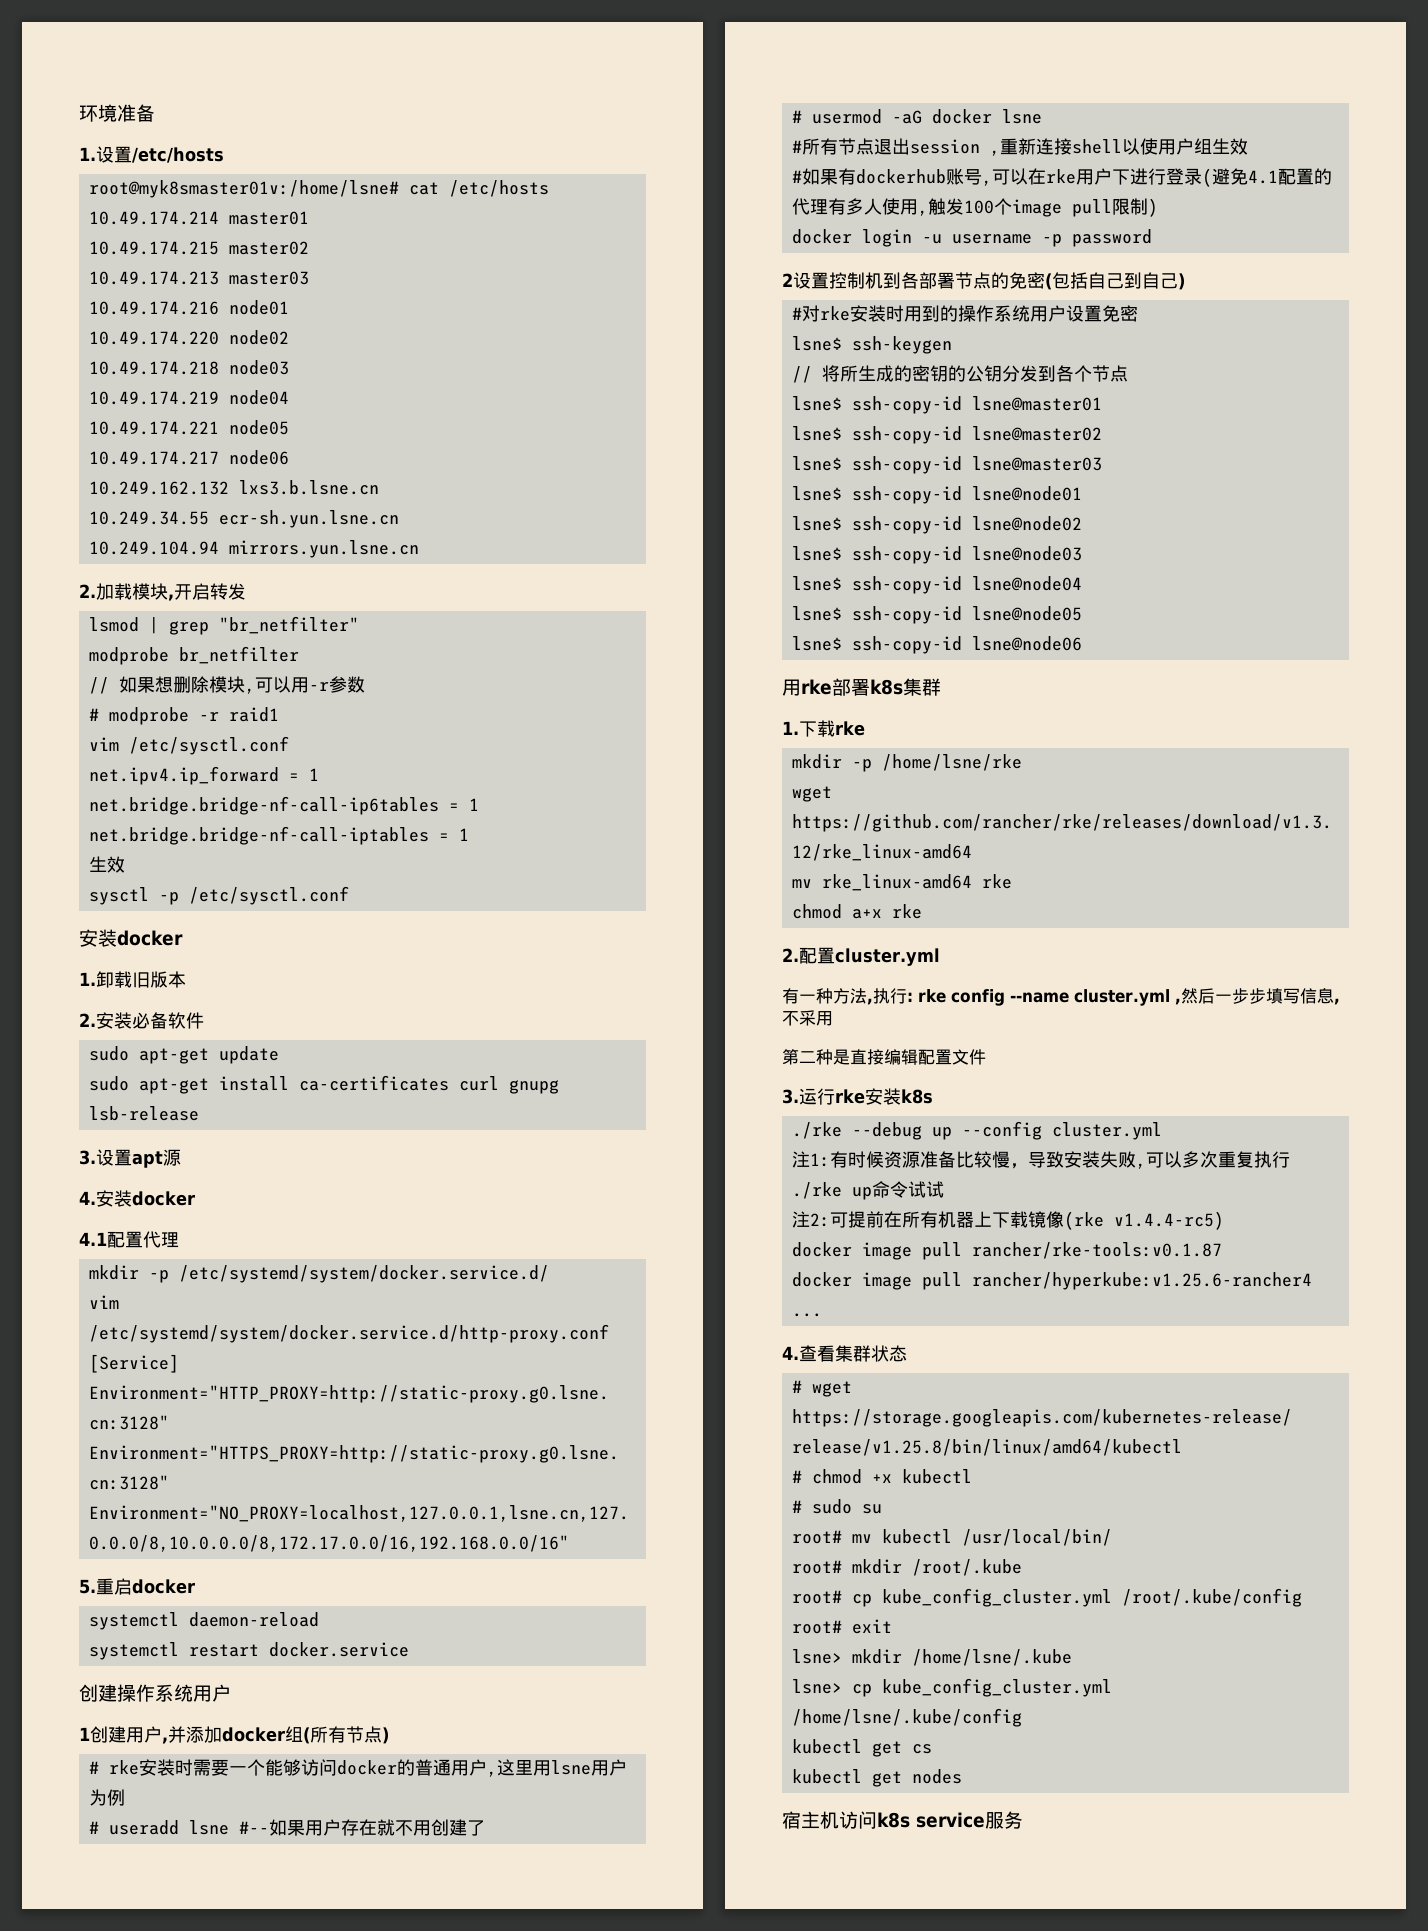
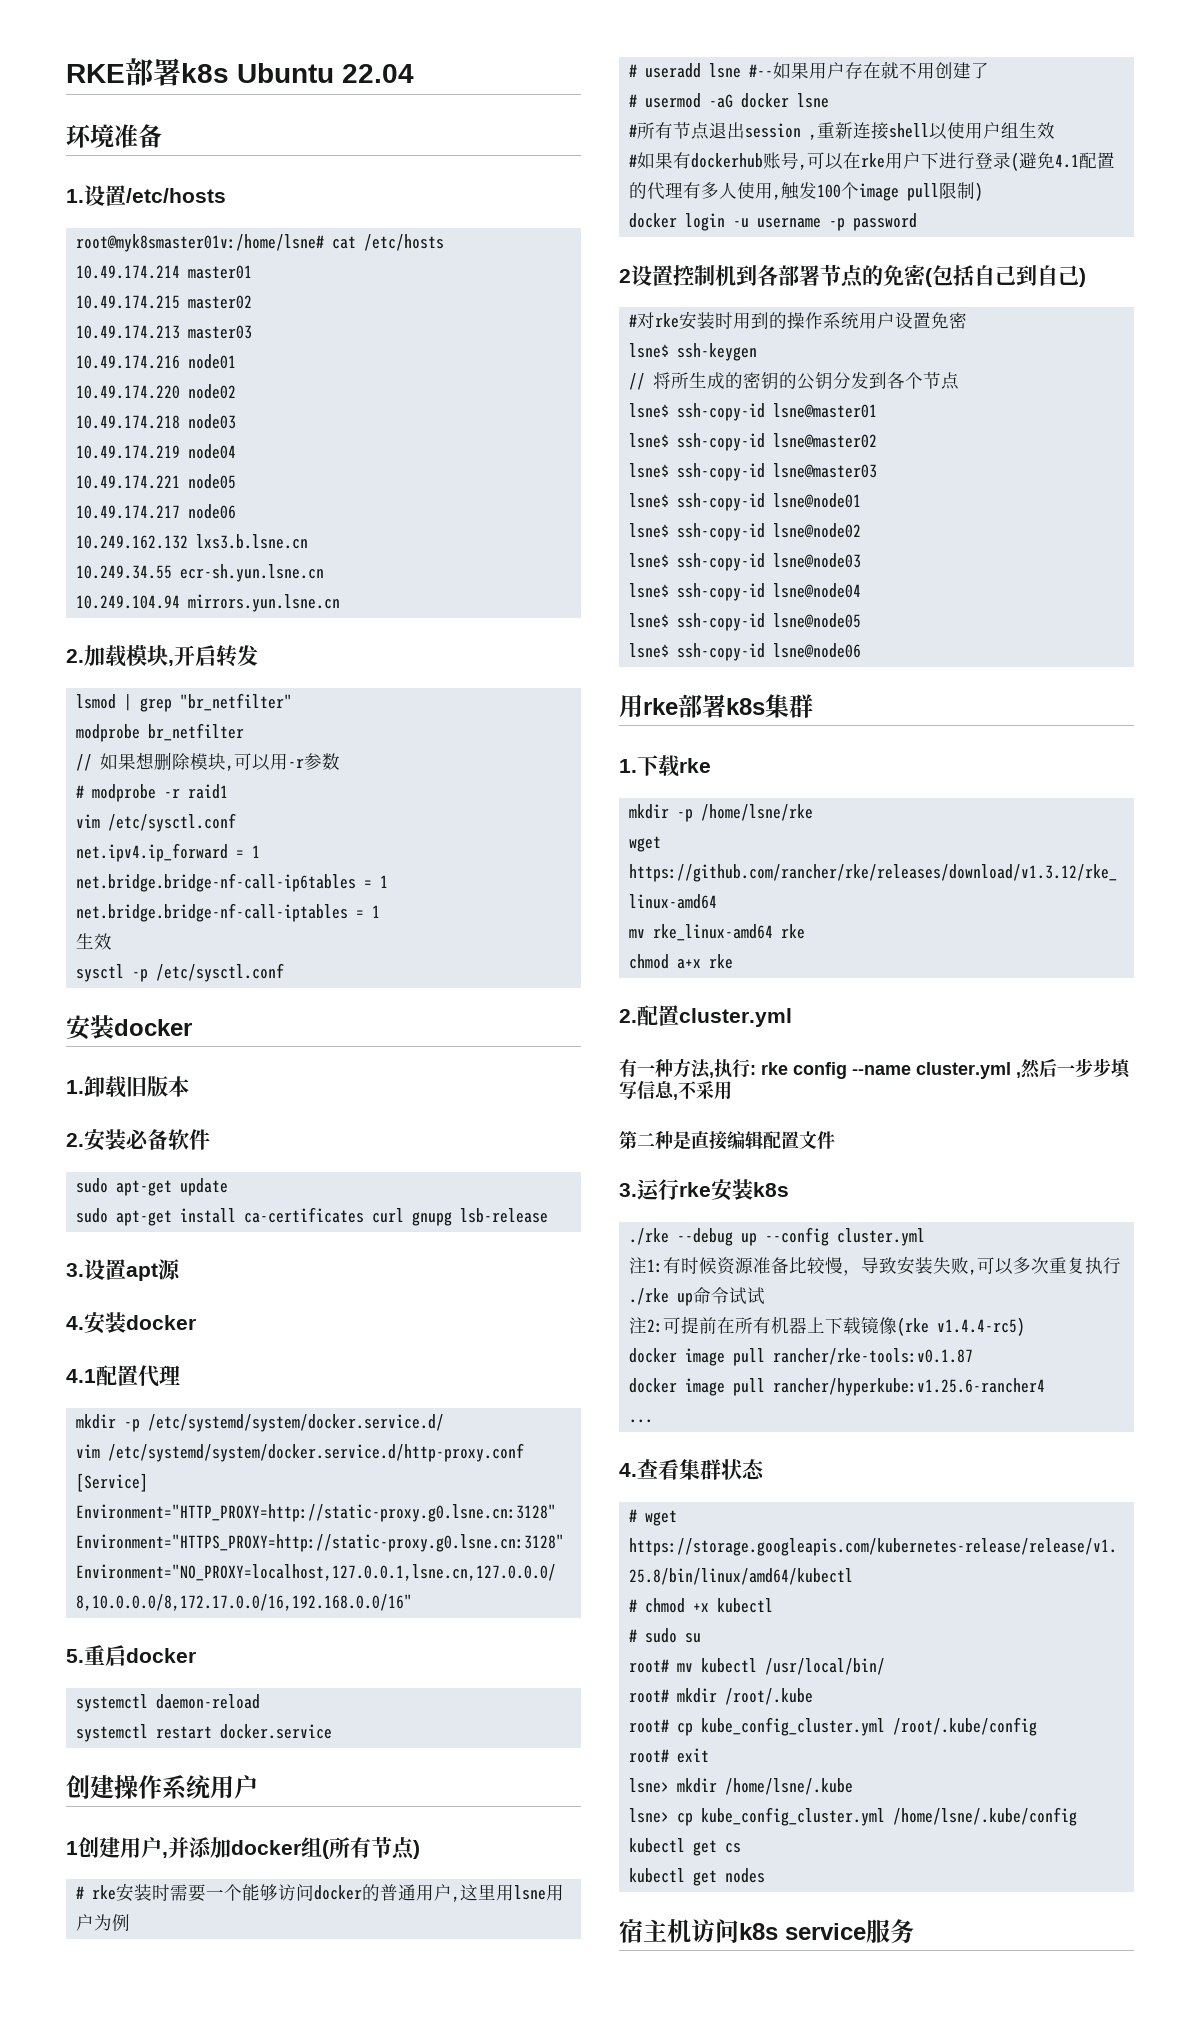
(79, 113) none -> [66,58,414,86] RKE部署k8s Ubuntu 22.04 //

